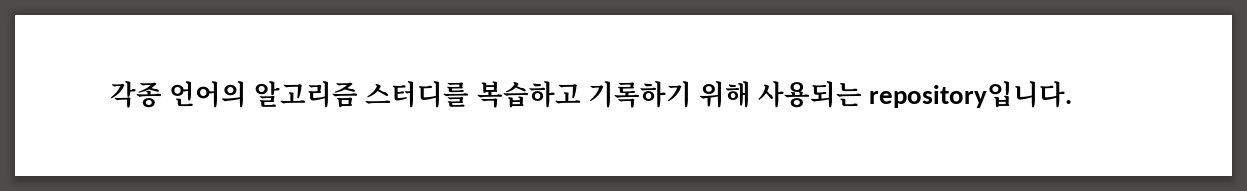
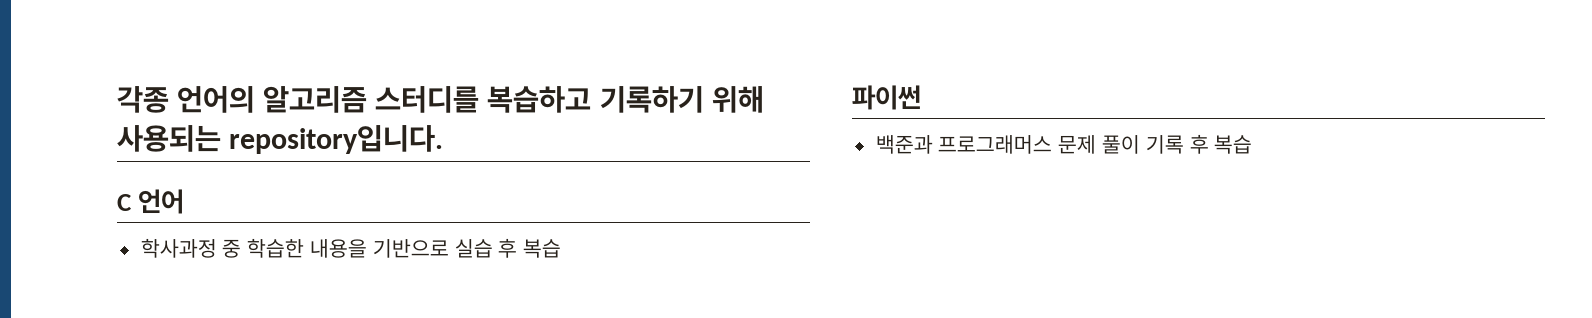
(1073, 94) none -> [117,189,185,214] [140,238,562,258] [852,85,921,110] [875,134,1253,154] // C 언어 // 학사과정 중 학습한 내용을 기반으로 실습 후 복습 // 파이썬 // 백준과 프로그래머스 문제 풀이 기록 후 복습

